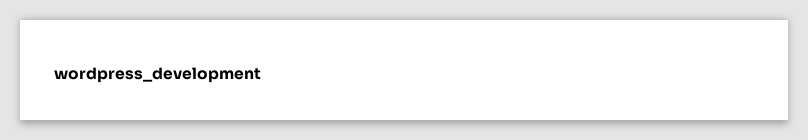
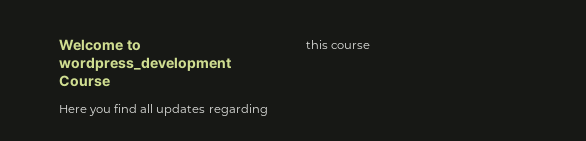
[54,67,261,83] wordpress_development -> [59,39,141,51] [59,57,231,71] [59,75,110,87] [59,104,268,116] [306,40,371,49] Welcome to wordpress_development Course // Here you find all updates regarding this course

